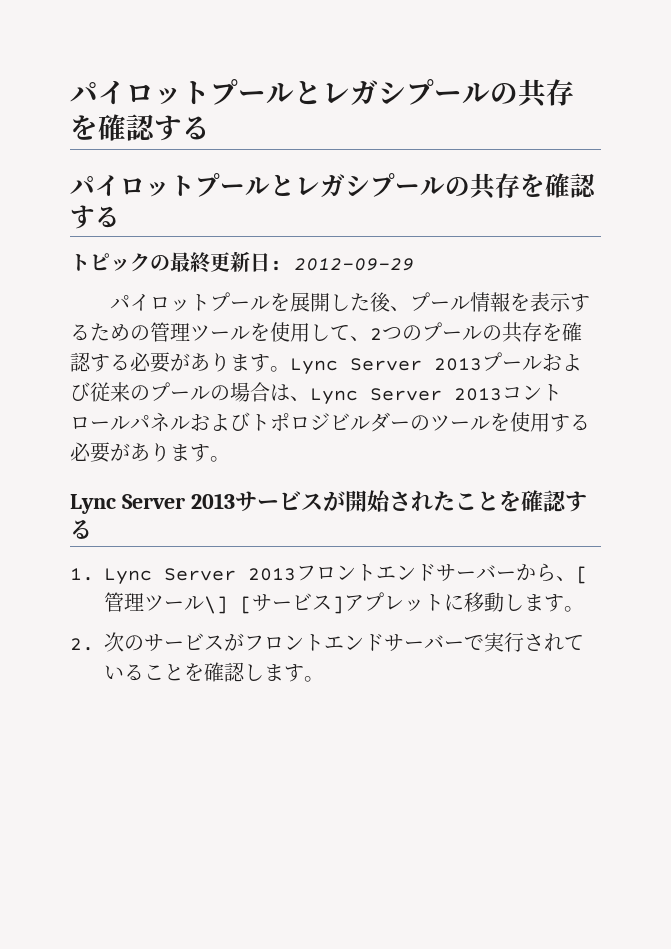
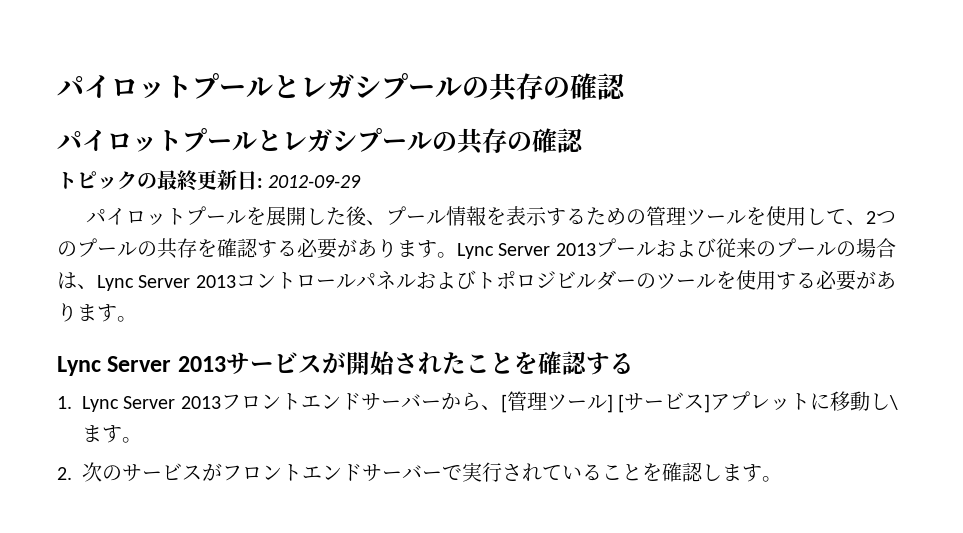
[70,79,574,108] [70,114,210,141] [70,173,597,200] [70,205,120,229] パイロットプールとレガシプールの共存を確認する // パイロットプールとレガシプールの共存を確認する -> [57,73,626,102] [57,128,584,155] パイロットプールとレガシプールの共存の確認 // パイロットプールとレガシプールの共存の確認
[204,596,228,614] \] -> [606,394,613,413] ]
(524, 602) none -> [889,395,899,410] \

